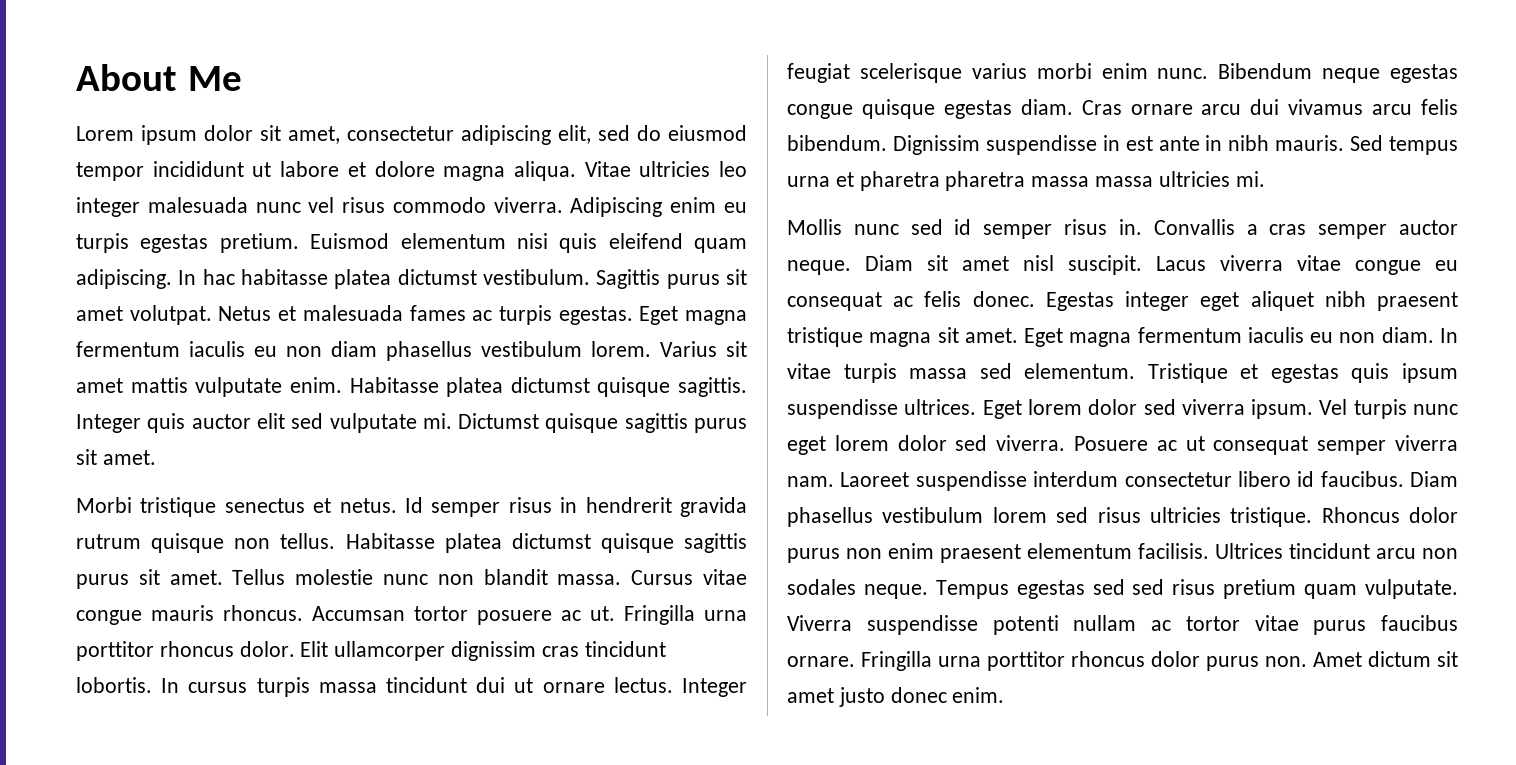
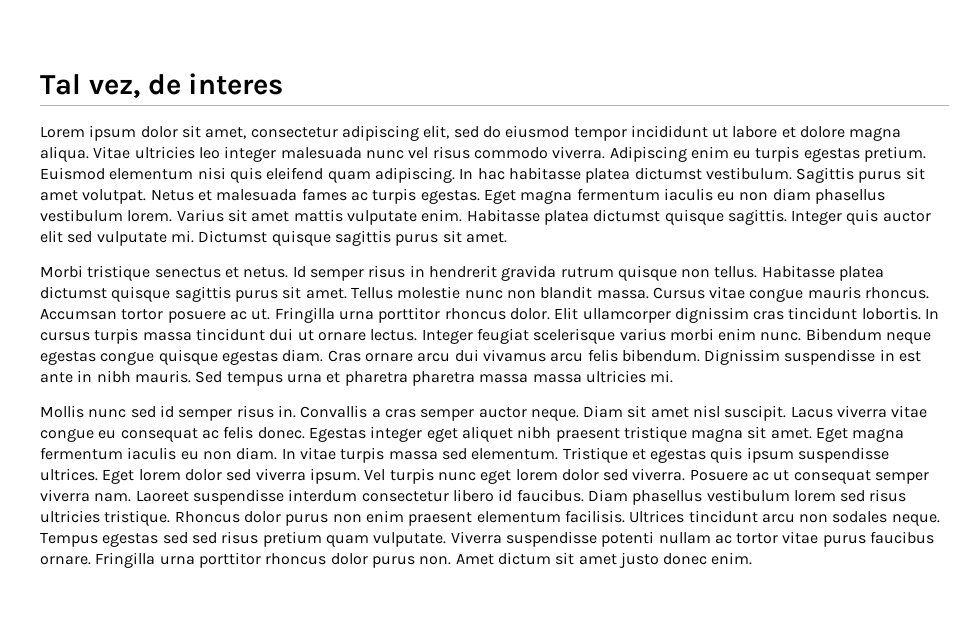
[76,64,242,91] About Me -> [40,73,284,98] Tal vez, de interes

